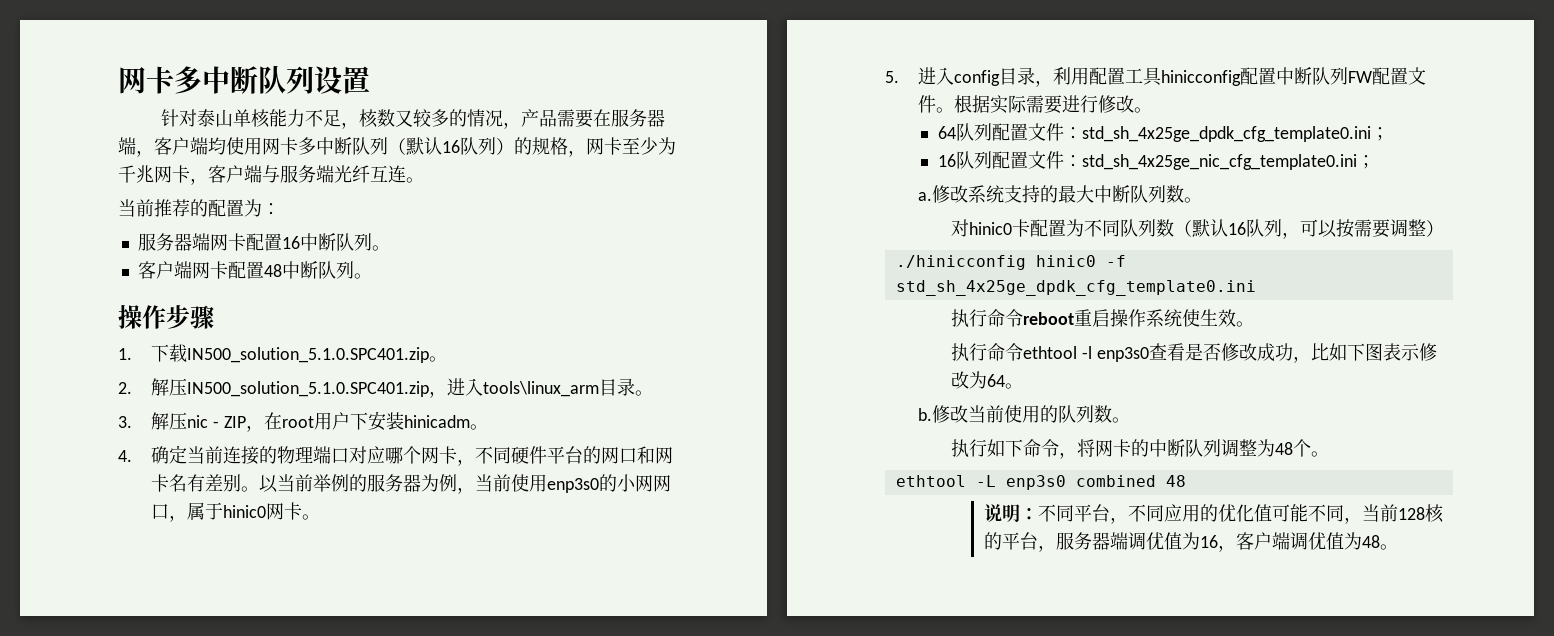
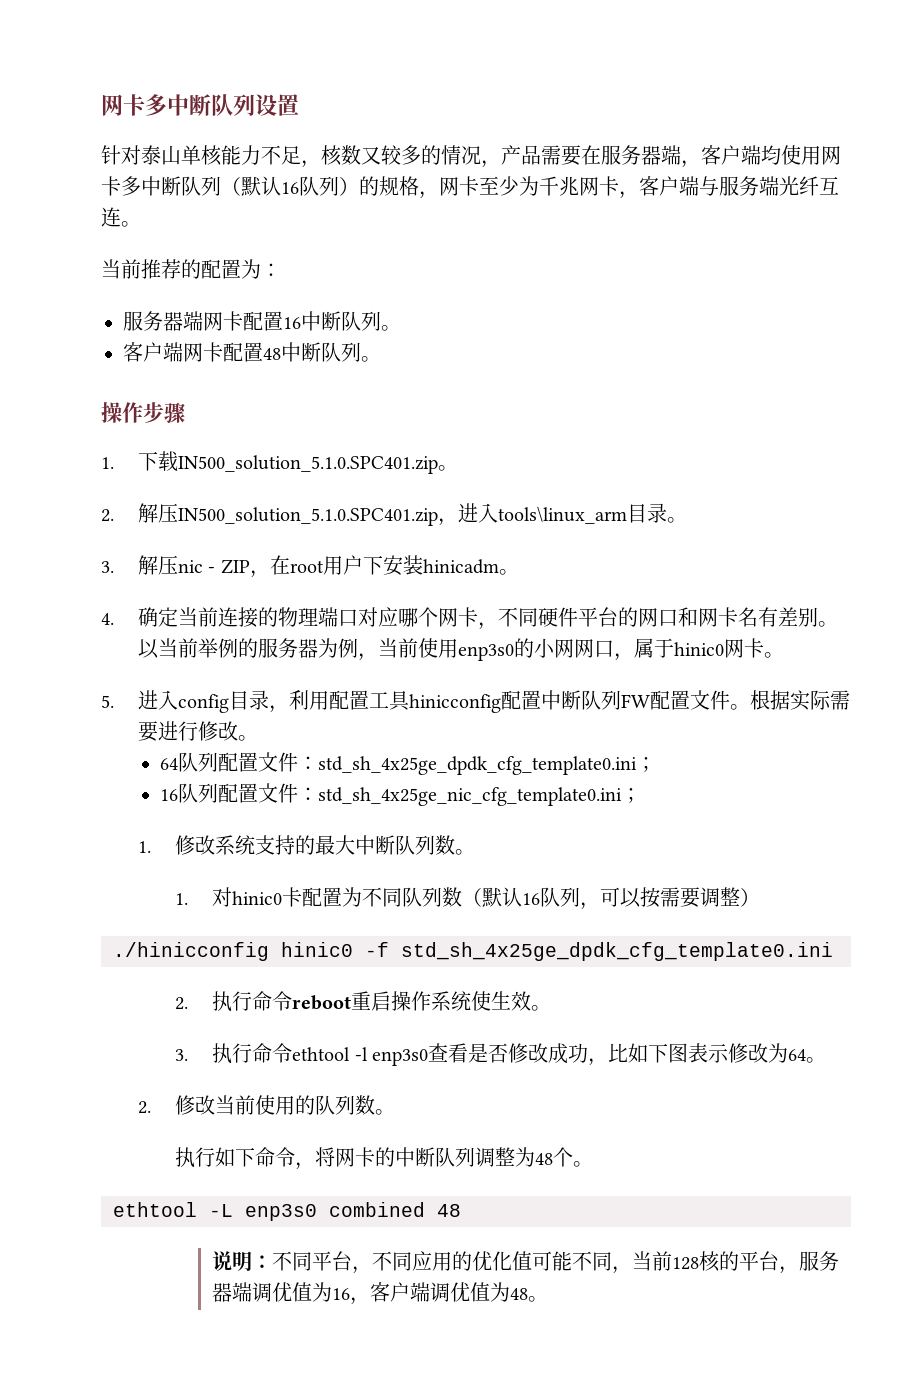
[917,192,932,201] a. -> [138,841,152,853] 1.
(1202, 200) none -> [175,893,189,905] 1.
(1256, 288) none -> [175,997,189,1010] 2.
(1254, 324) none -> [175,1049,189,1061] 3.
[917,408,932,421] b. -> [138,1101,152,1114] 2.

